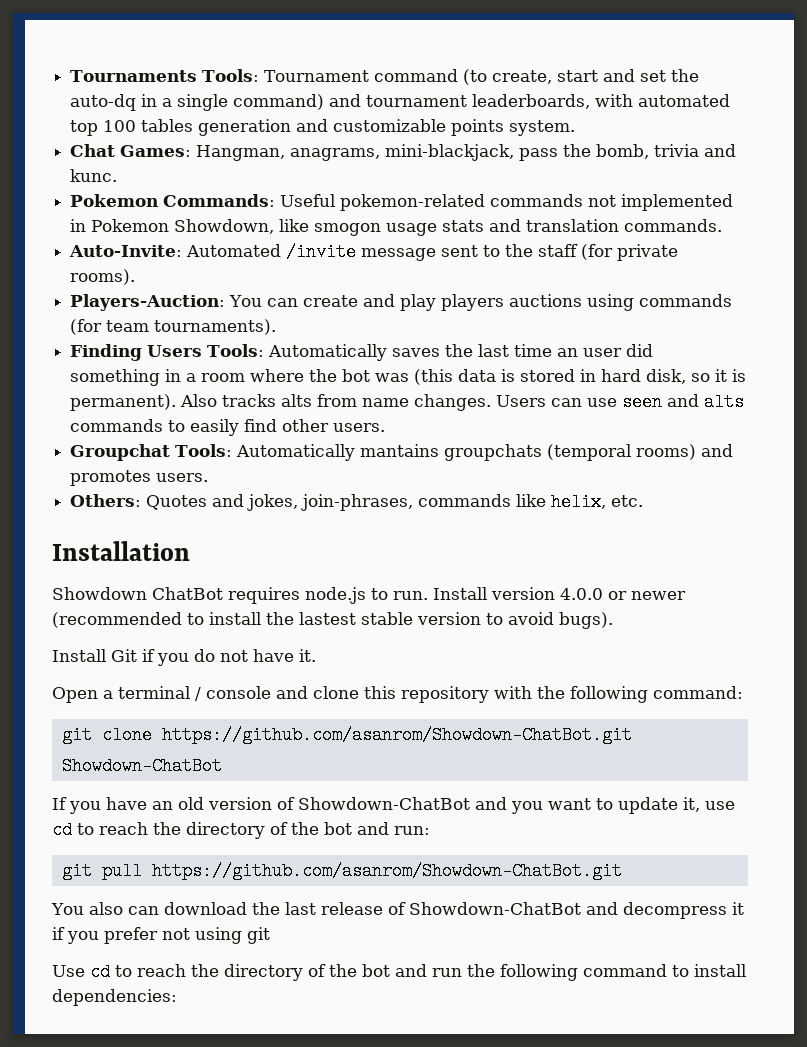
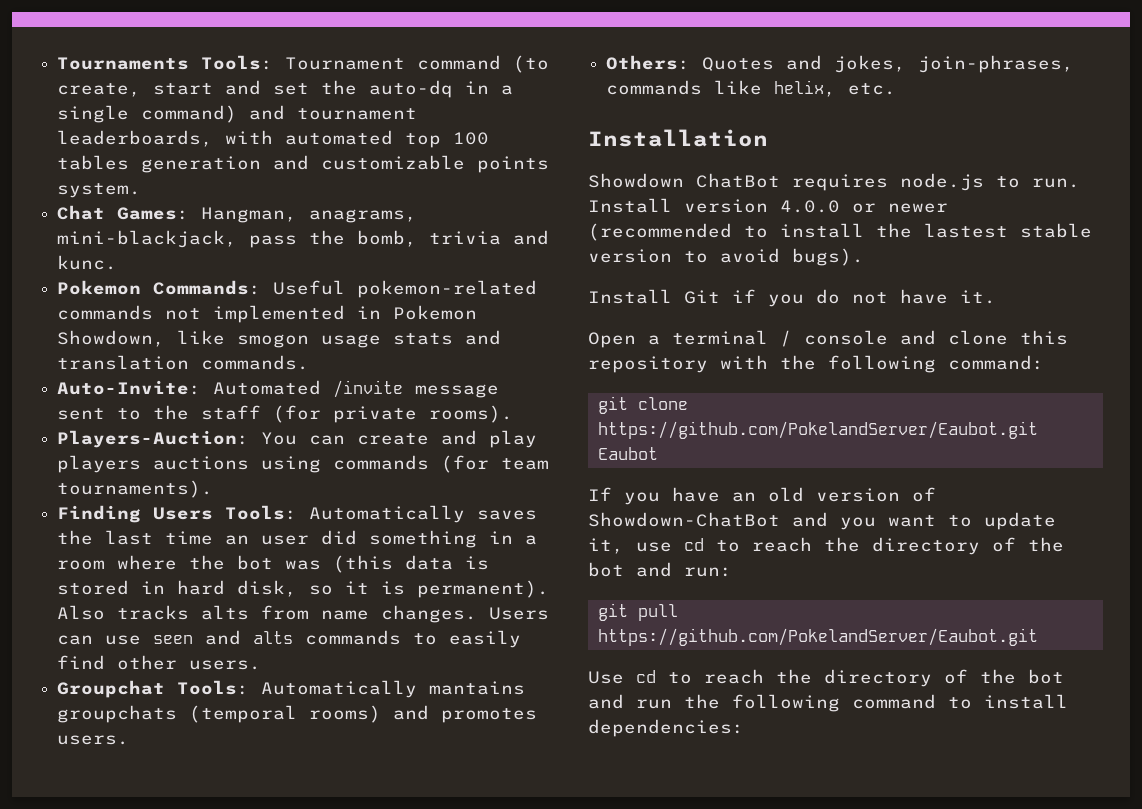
[161,726,632,744] [61,757,222,775] https://github.com/asanrom/Showdown-ChatBot.git Showdown-ChatBot -> [597,421,1038,439] [597,447,658,460] https://github.com/PokelandServer/Eaubot.git Eaubot
[151,862,622,880] [51,902,744,919] [52,927,270,944] https://github.com/asanrom/Showdown-ChatBot.git // You also can download the last release of Showdown-ChatBot and decompress it if you prefer not using git -> [597,628,1038,646] https://github.com/PokelandServer/Eaubot.git

